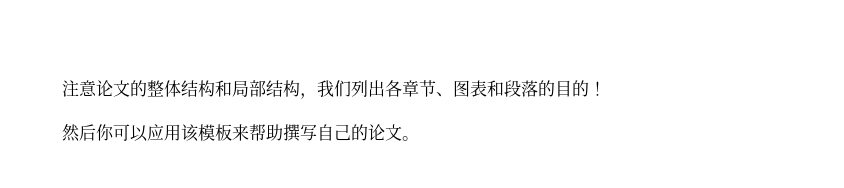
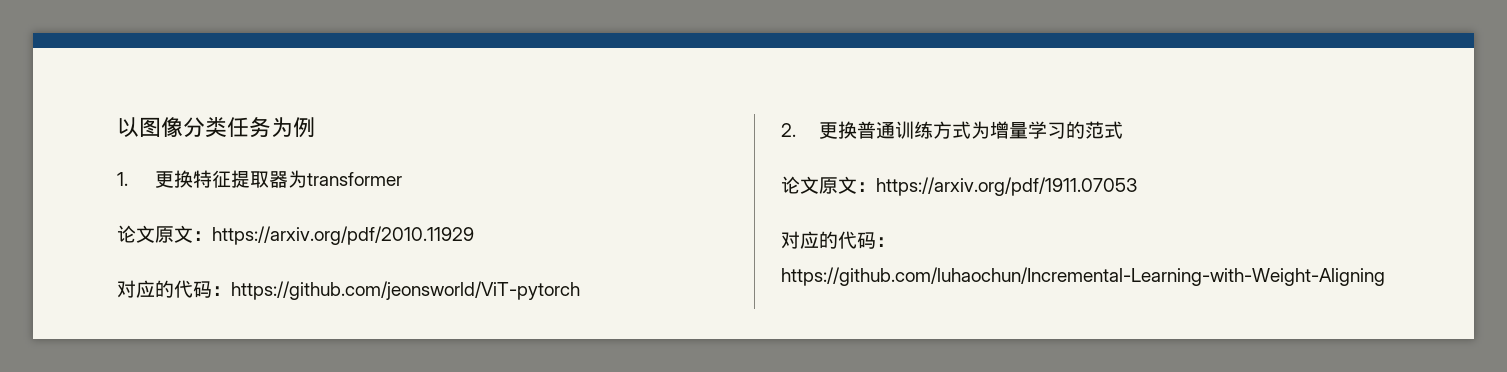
[62,80,606,99] [62,124,419,142] 注意论文的整体结构和局部结构，我们列出各章节、图表和段落的目的！ // 然后你可以应用该模板来帮助撰写自己的论文。 -> [117,117,315,138] [117,170,402,188] [117,225,474,245] [117,280,580,300] [781,121,1123,139] [781,176,1137,196] [781,231,895,249] [781,267,1385,286] 以图像分类任务为例 // 1.更换特征提取器为transformer // 论文原文：https://arxiv.org/pdf/2010.11929 // 对应的代码：https://github.com/jeonsworld/ViT-pytorch // 2.更换普通训练方式为增量学习的范式 // 论文原文：https://arxiv.org/pdf/1911.07053 // 对应的代码：https://github.com/luhaochun/Incremental-Learning-with-Weight-Aligning

